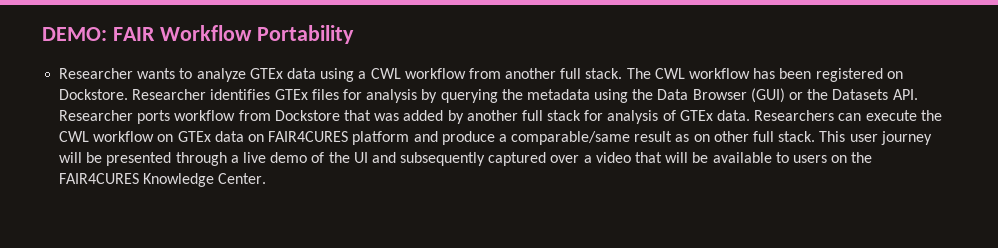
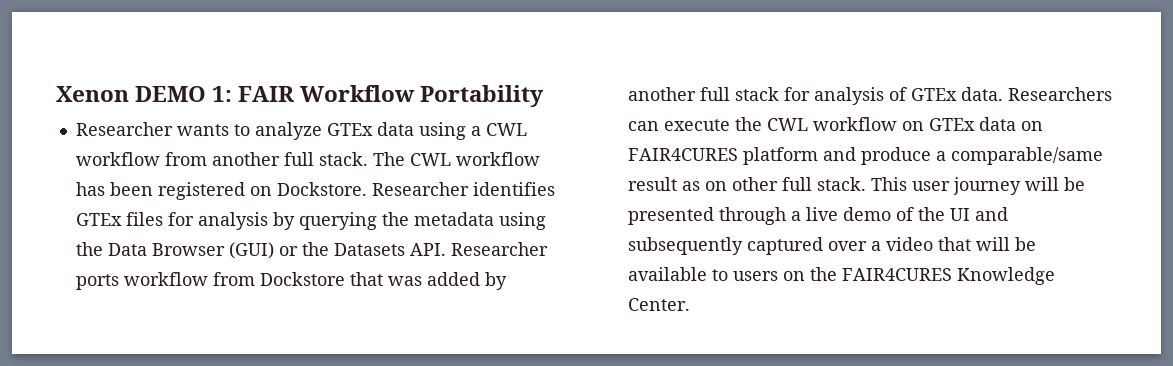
[42,27,107,41] DEMO: -> [56,86,233,102] Xenon DEMO 1:

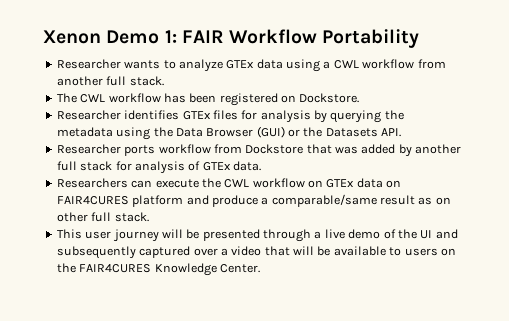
[135,86,207,102] DEMO -> [106,30,160,44] Demo
(368, 159) none -> (164, 81) //
(367, 189) none -> (360, 98) //
(446, 249) none -> (402, 132) //
(1003, 94) none -> (261, 166) //
(866, 184) none -> (149, 217) //

